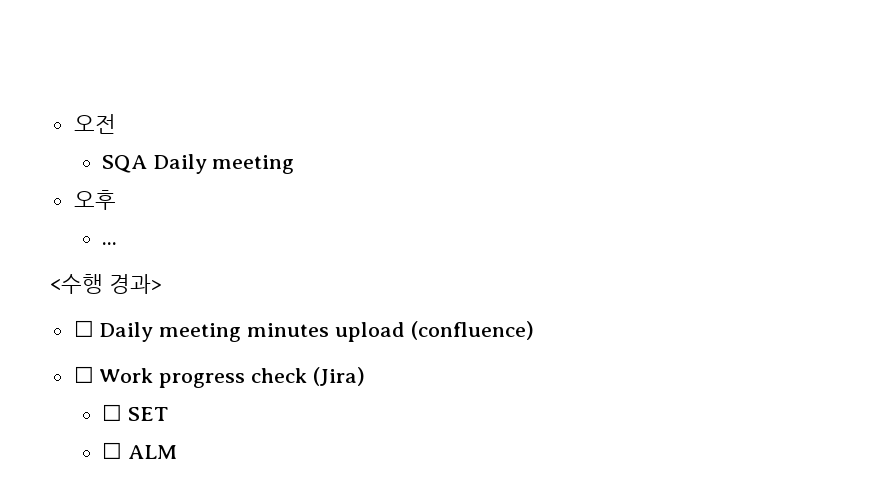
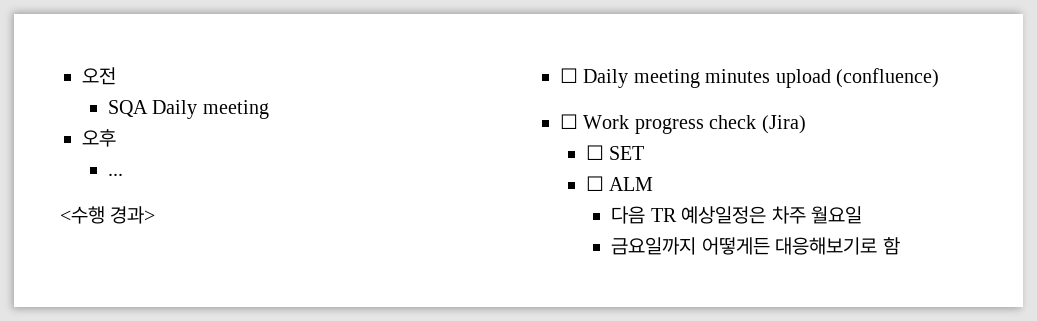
(177, 452) none -> [611,206,863,224] [611,237,900,255] // 다음 TR 예상일정은 차주 월요일 // 금요일까지 어떻게든 대응해보기로 함

